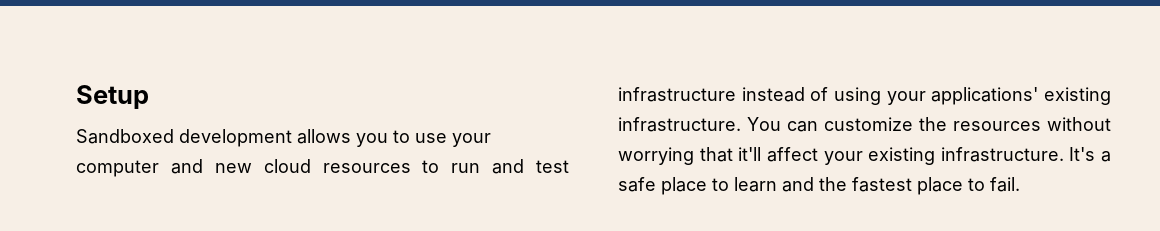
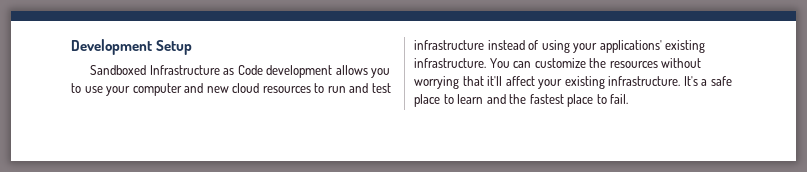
(76, 97) none -> [71,39,152,55] Development
(174, 136) none -> [149,65,263,75] Infrastructure as Code

